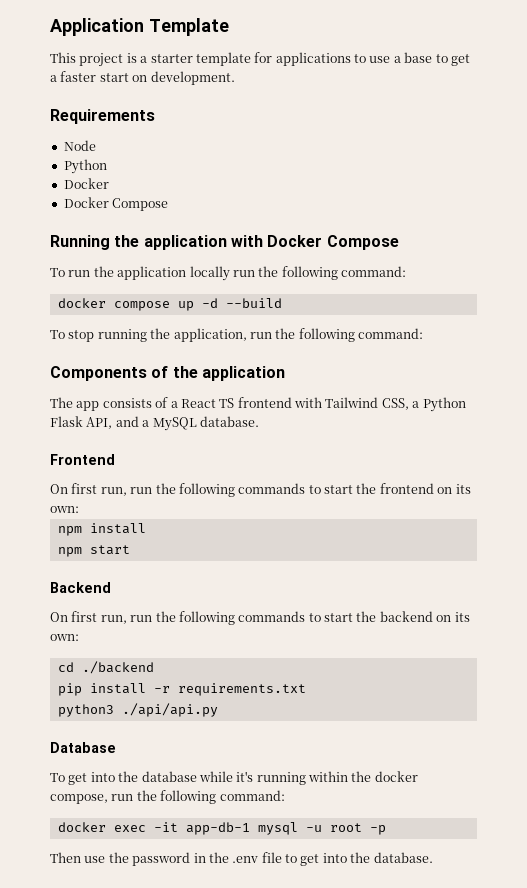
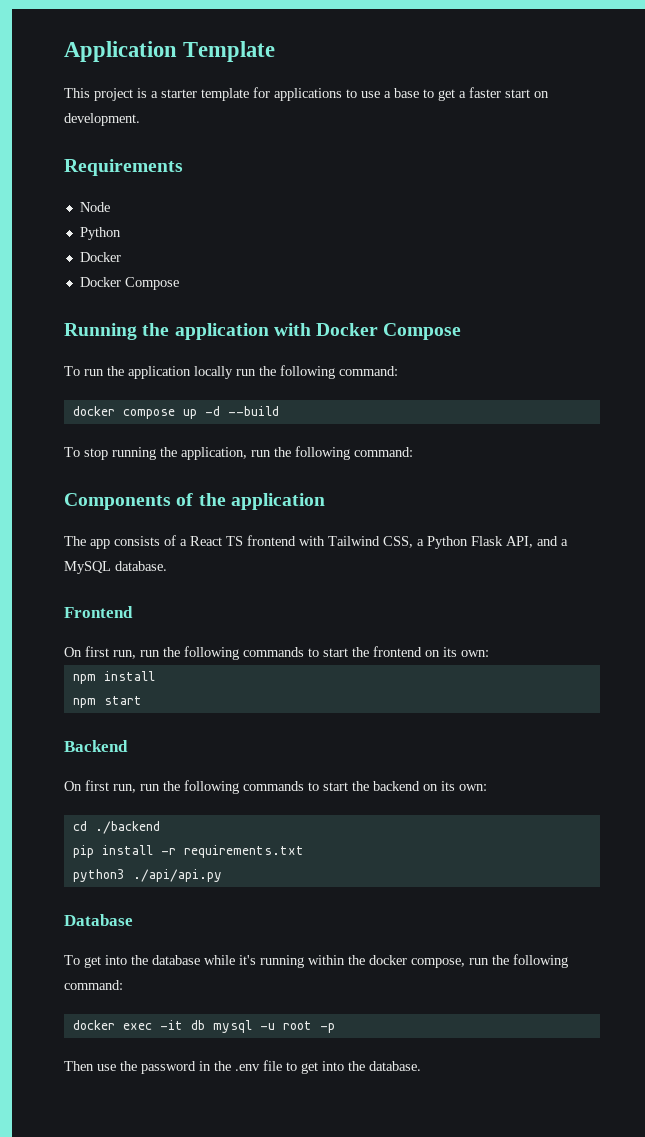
[185,822,250,835] app-db-1 -> [190,1020,205,1030] db

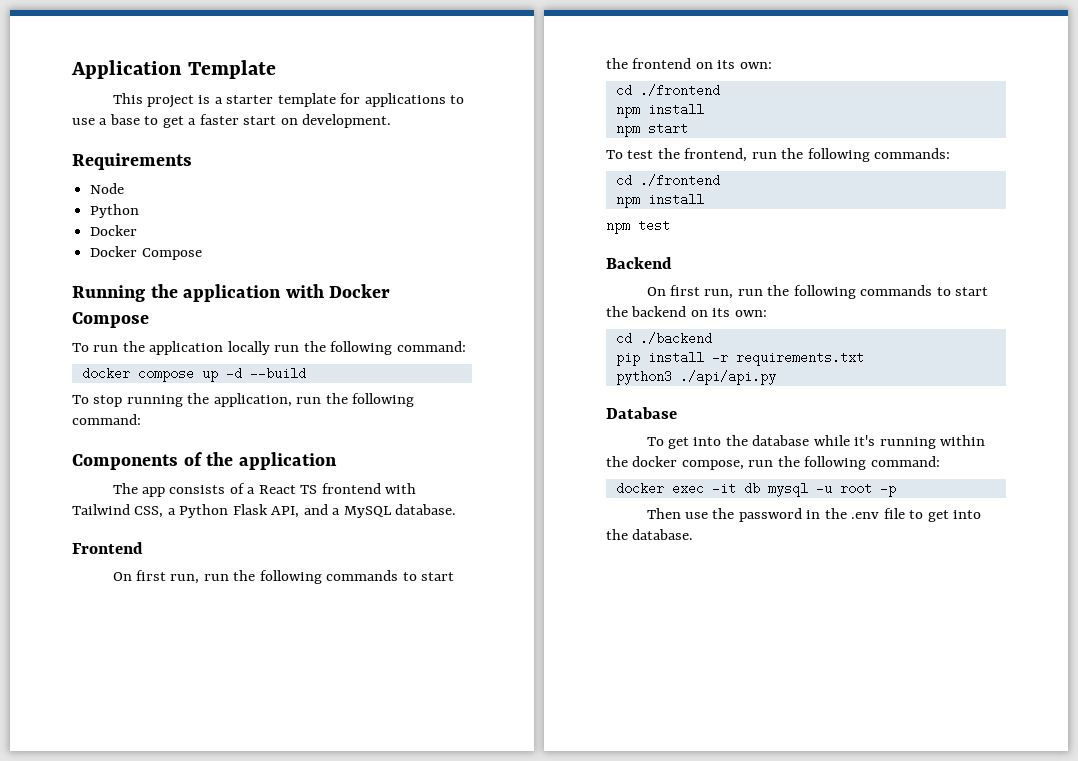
(489, 653) none -> [615,84,720,97] // cd ./frontend
(142, 700) none -> [606,148,951,162] [615,174,720,187] [615,193,704,208] [606,219,670,234] // To test the frontend, run the following commands: // cd ./frontend // npm install // npm test

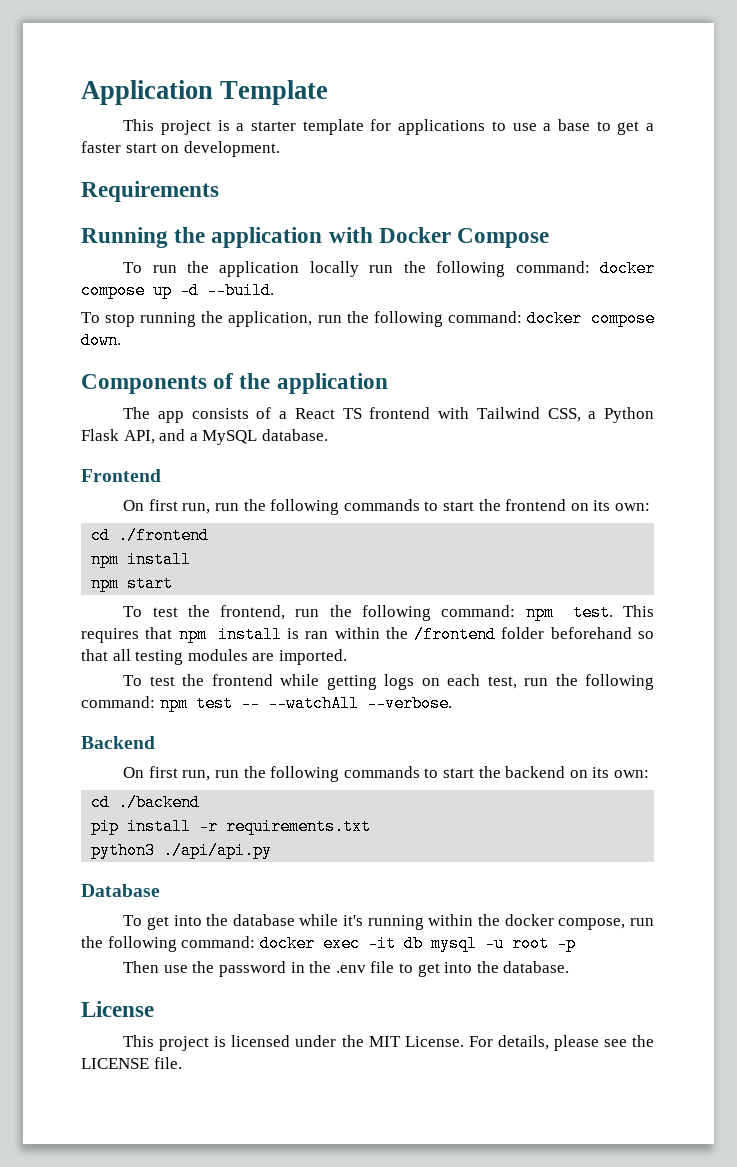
[90,183,125,194] [90,204,140,218] [90,225,138,236] [90,246,202,260] // Node // Python // Docker // Docker Compose -> (219, 191) none
(466, 346) // -> (590, 267) none
[249,367,306,380] --build -> [207,282,274,299] --build.
(141, 419) none -> [526,310,655,327] [81,332,121,349] docker compose down.
[874,148,951,159] [615,174,720,187] [615,193,704,208] commands: // cd ./frontend // npm install // -> [441,604,654,621] [81,626,654,643] [81,649,347,665] [123,674,654,690] [81,696,155,708] command: npm test. This requires that npm install is ran within the /frontend folder beforehand so that all testing modules are imported. // To test the frontend while getting logs on each test, run the following command:
(670, 225) none -> [240,695,452,712] -- --watchAll --verbose.
(940, 461) // -> (256, 942) none
(694, 534) none -> [81,1001,154,1017] [123,1035,654,1051] [81,1057,182,1069] // License // This project is licensed under the MIT License. For details, please see the LICENSE file.

